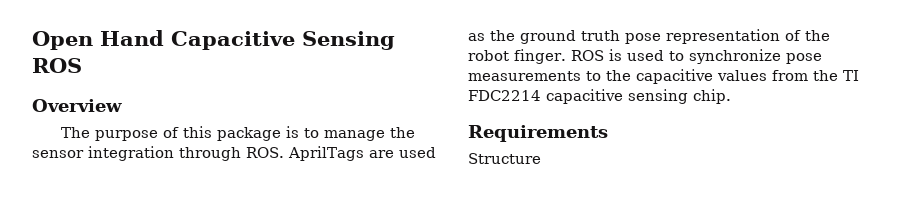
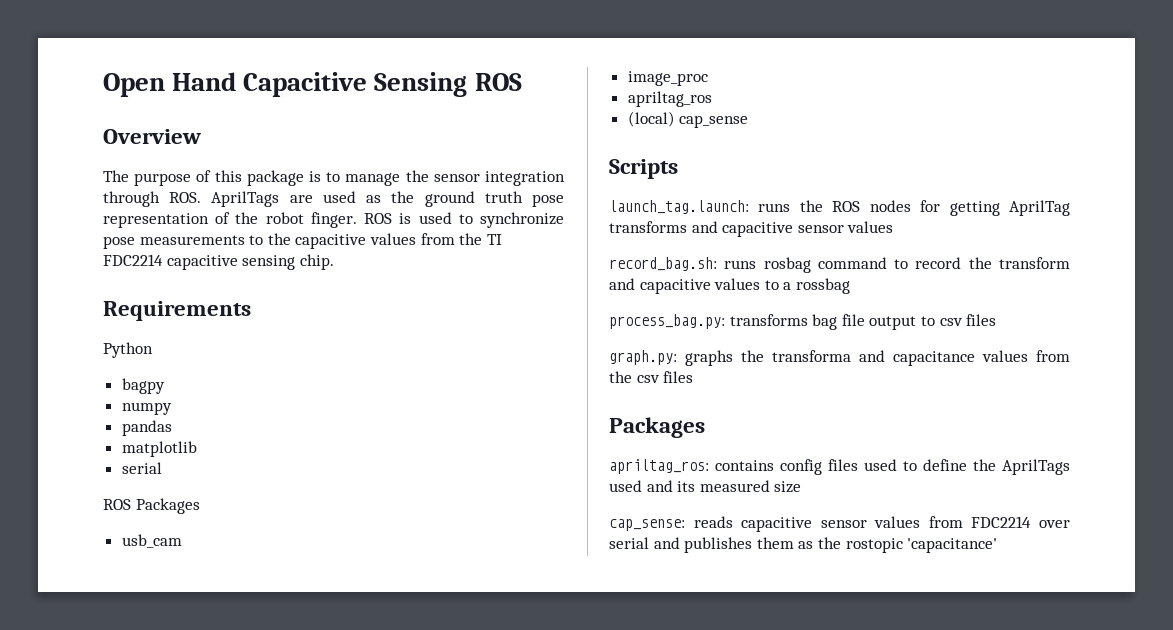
[468,153,541,164] Structure -> [103,342,153,358] [121,378,165,394] [121,402,172,415] [121,420,172,436] [121,441,197,457] [121,462,162,474] [103,498,200,514] [121,534,182,548] [627,71,708,86] [627,91,712,107] [627,111,749,128] [609,159,678,179] [609,200,1070,216] [609,221,894,237] [609,257,1070,273] [609,278,850,294] [609,314,997,330] [609,350,1070,366] [609,371,694,383] [609,417,705,438] [609,459,1070,475] [609,480,802,493] [609,516,1070,532] [609,537,998,553] Python // bagpy // numpy // pandas // matplotlib // serial // ROS Packages // usb_cam // image_proc // apriltag_ros // (local) cap_sense // Scripts // launch_tag.launch: runs the ROS nodes for getting AprilTag transforms and capacitive sensor values // record_bag.sh: runs rosbag command to record the transform and capacitive values to a rossbag // process_bag.py: transforms bag file output to csv files // graph.py: graphs the transforma and capacitance values from the csv files // Packages // apriltag_ros: contains config files used to define the AprilTags used and its measured size // cap_sense: reads capacitive sensor values from FDC2214 over serial and publishes them as the rostopic 'capacitance'

